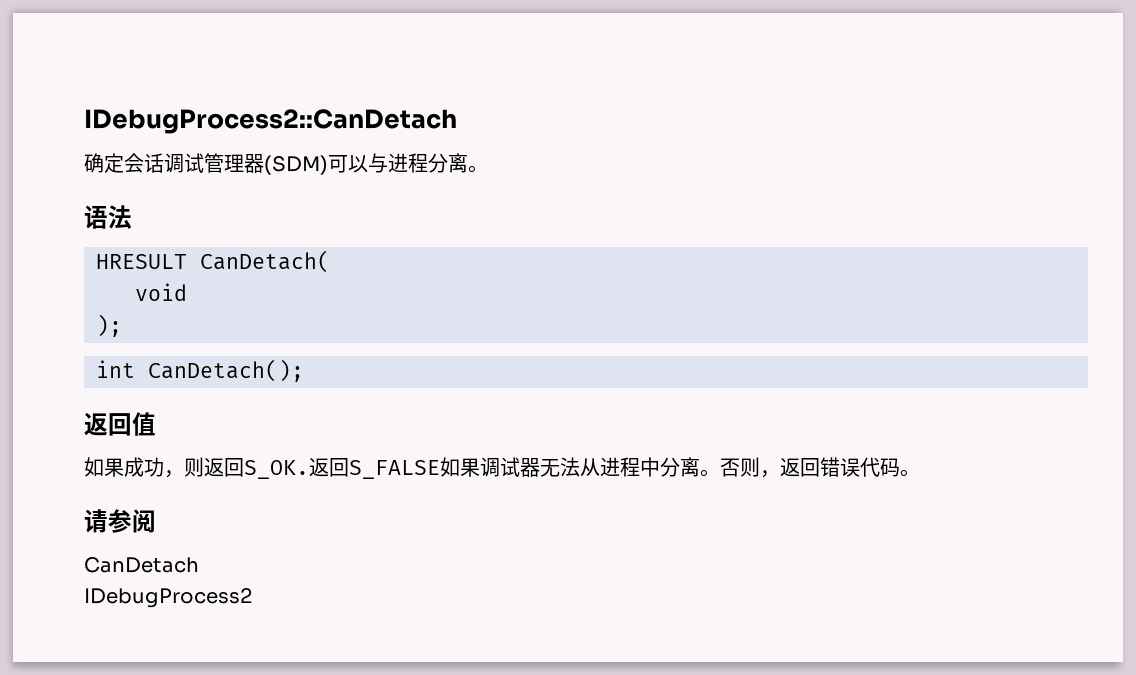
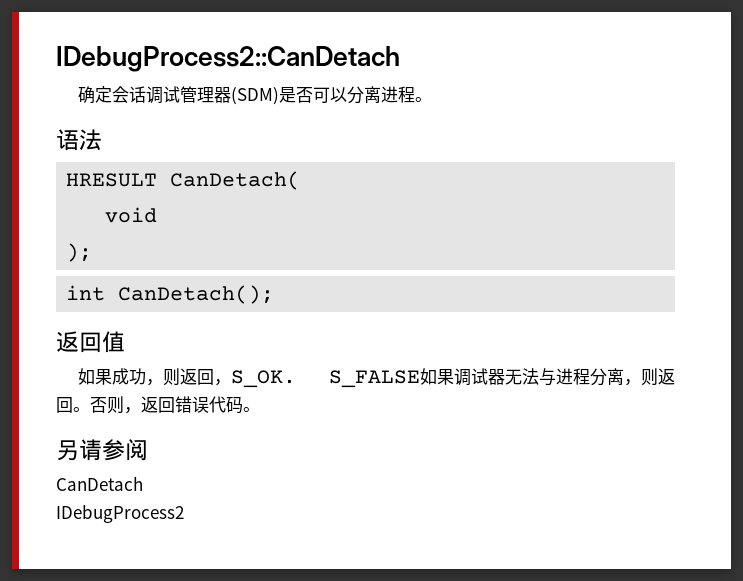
[328,153,468,173] 可以与进程分离 -> [279,86,416,104] 是否可以分离进程
[244,458,349,479] S_OK.返回 -> [214,370,297,388] ，S_OK.
[580,457,700,477] 从进程中分离 -> [539,368,675,386] [56,397,73,413] 与进程分离，则返回
(920, 473) none -> [56,440,79,461] 另

